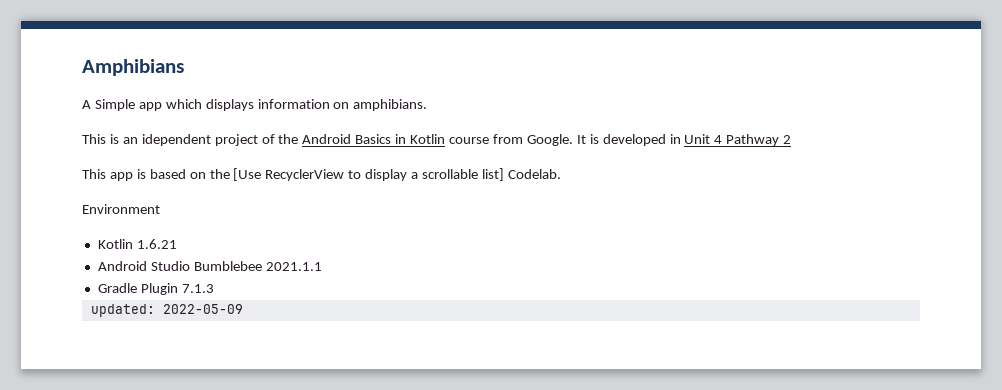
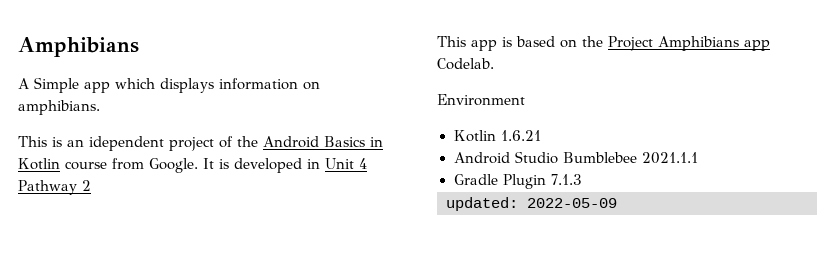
[233,168,504,181] [Use RecyclerView to display a scrollable list] -> [608,36,770,51] Project Amphibians app

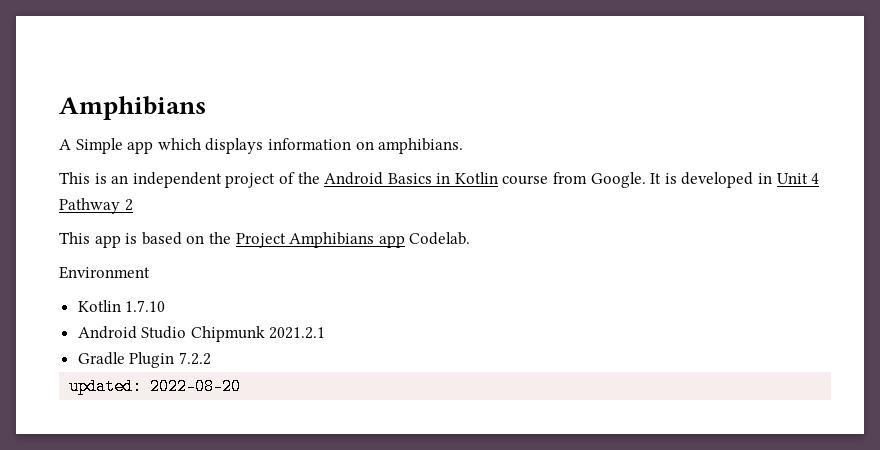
[89,136,164,151] idependent -> [132,172,222,188] independent
[500,130,541,141] 1.6.21 -> [125,300,166,312] 1.7.10
[562,152,698,164] Bumblebee 2021.1.1 -> [190,326,326,342] Chipmunk 2021.2.1
[550,174,582,185] 7.1.3 -> [178,352,211,365] 7.2.2
[527,198,617,208] 2022-05-09 -> [150,378,242,395] 2022-08-20

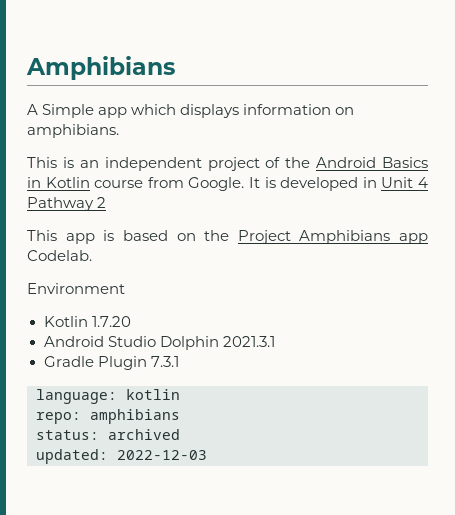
[125,300,166,312] 1.7.10 -> [91,316,131,327] 1.7.20
[190,326,326,342] Chipmunk 2021.2.1 -> [159,336,275,350] Dolphin 2021.3.1
[178,352,211,365] 7.2.2 -> [150,356,179,367] [36,389,180,404] [36,409,180,424] [36,429,180,440] 7.3.1 // language: kotlin // repo: amphibians // status: archived
[150,378,242,395] 2022-08-20 -> [117,450,207,460] 2022-12-03

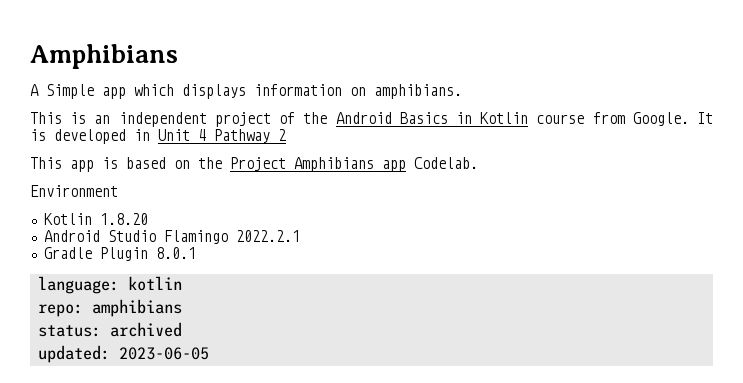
[91,316,131,327] 1.7.20 -> [99,213,148,225] 1.8.20
[159,336,275,350] Dolphin 2021.3.1 -> [163,230,300,244] Flamingo 2022.2.1
[150,356,179,367] 7.3.1 -> [155,247,196,259] 8.0.1
[117,450,207,460] 2022-12-03 -> [118,347,209,360] 2023-06-05

